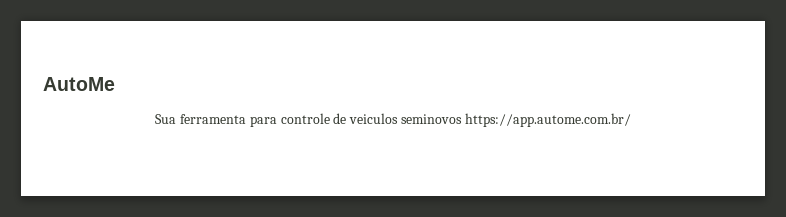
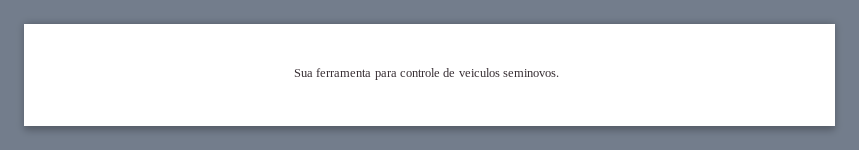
[43,77,115,91] AutoMe // -> (293, 73) none
[400,113,631,127] seminovos https://app.autome.com.br/ -> [503,69,560,77] seminovos.

